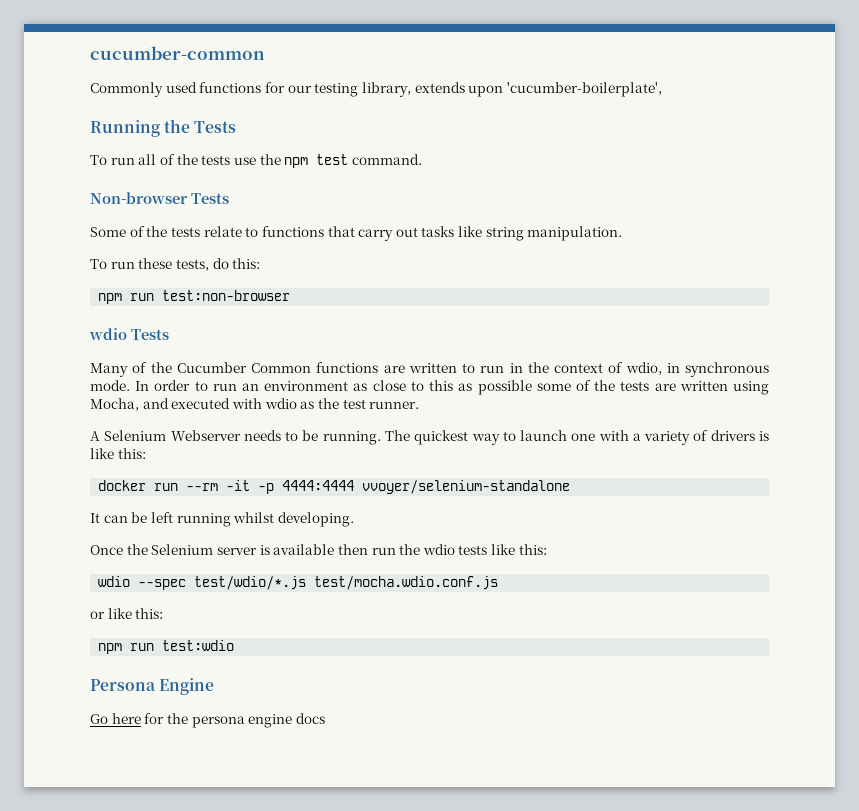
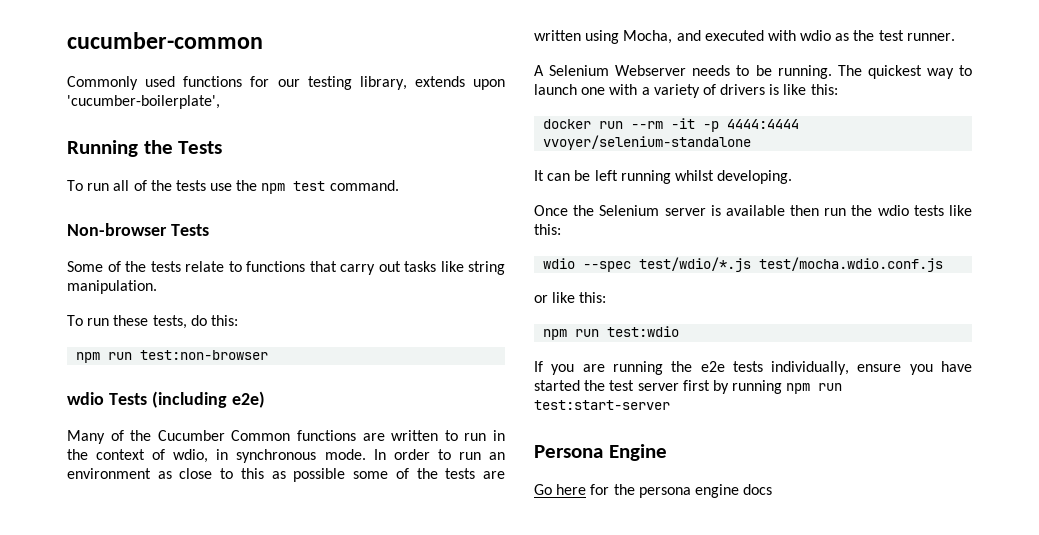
(169, 334) none -> [151,391,265,408] (including e2e)
(235, 645) none -> [534,361,972,375] [534,380,843,394] [534,400,670,410] // If you are running the e2e tests individually, ensure you have started the test server first by running npm run test:start-server

